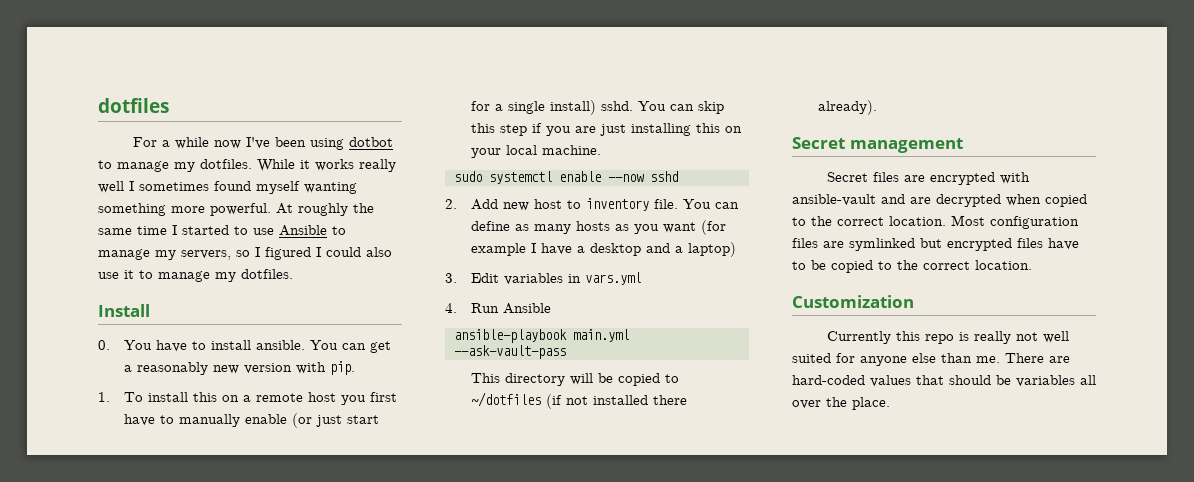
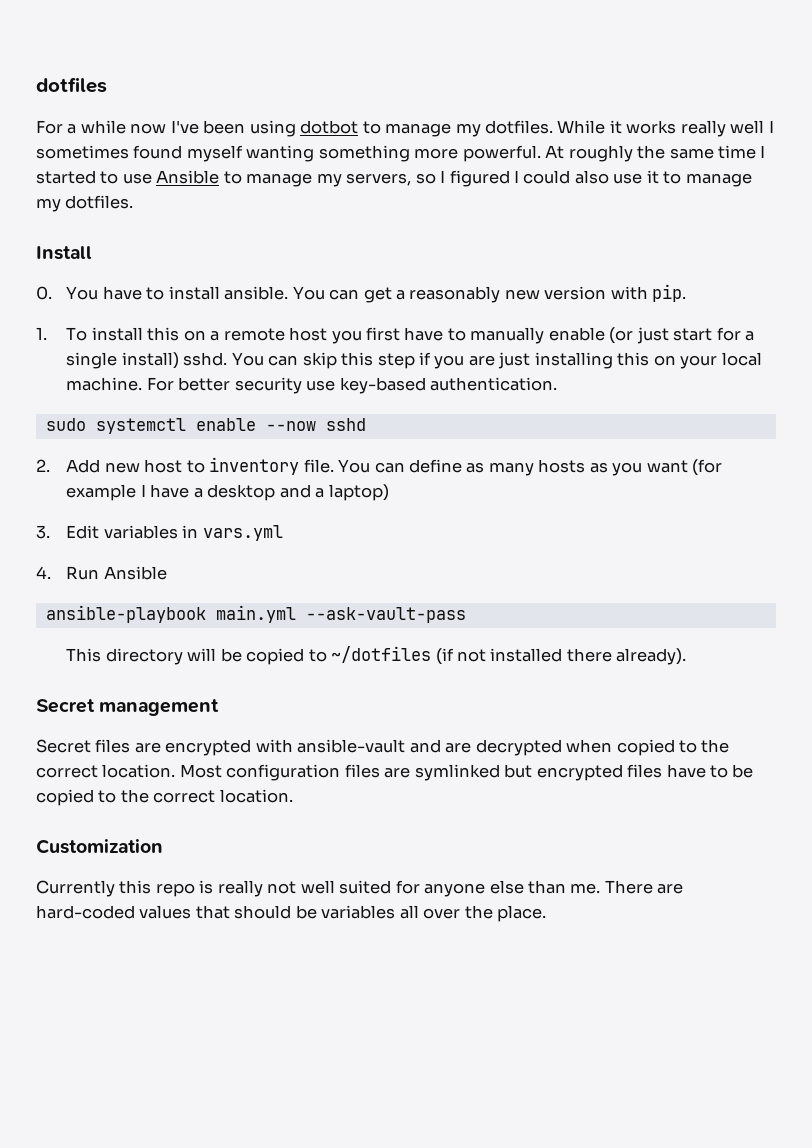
(602, 150) none -> [146,377,558,394] For better security use key-based authentication.

